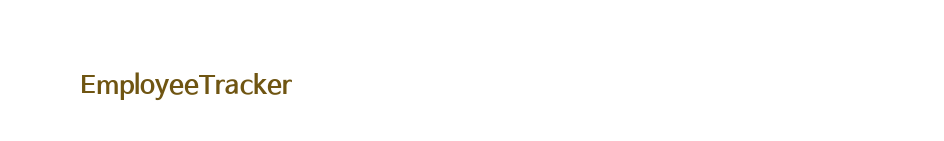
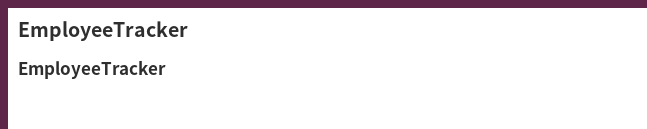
[80,72,292,101] EmployeeTracker -> [18,21,188,41] [18,60,166,79] EmployeeTracker // EmployeeTracker

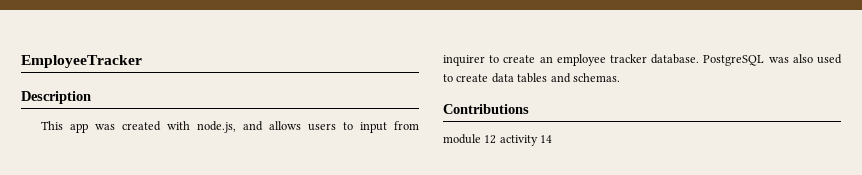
[18,60,166,79] EmployeeTracker -> [21,91,91,104] [40,121,419,133] [443,54,842,66] [443,73,620,83] [443,104,529,114] [443,134,553,146] Description // This app was created with node.js, and allows users to input from inquirer to create an employee tracker database. PostgreSQL was also used to create data tables and schemas. // Contributions // module 12 activity 14

